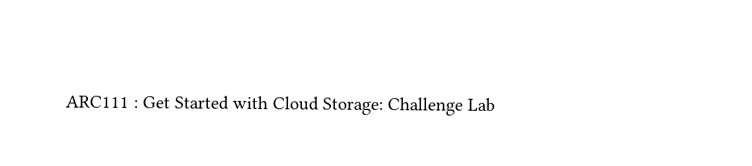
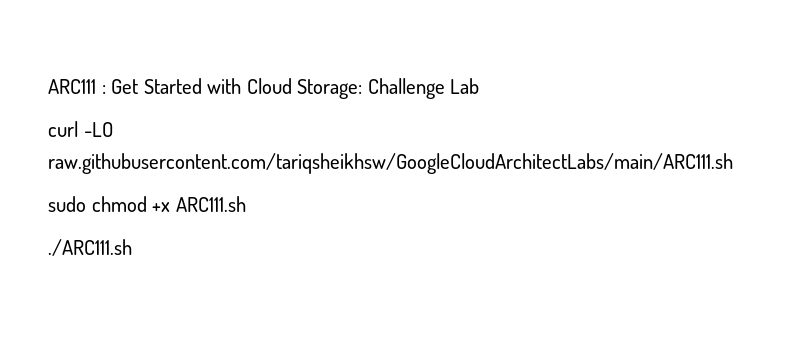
(495, 104) none -> [48,121,113,137] [48,153,733,174] [48,196,246,212] [48,239,132,256] // curl -LO raw.githubusercontent.com/tariqsheikhsw/GoogleCloudArchitectLabs/main/ARC111.sh // sudo chmod +x ARC111.sh // ./ARC111.sh

